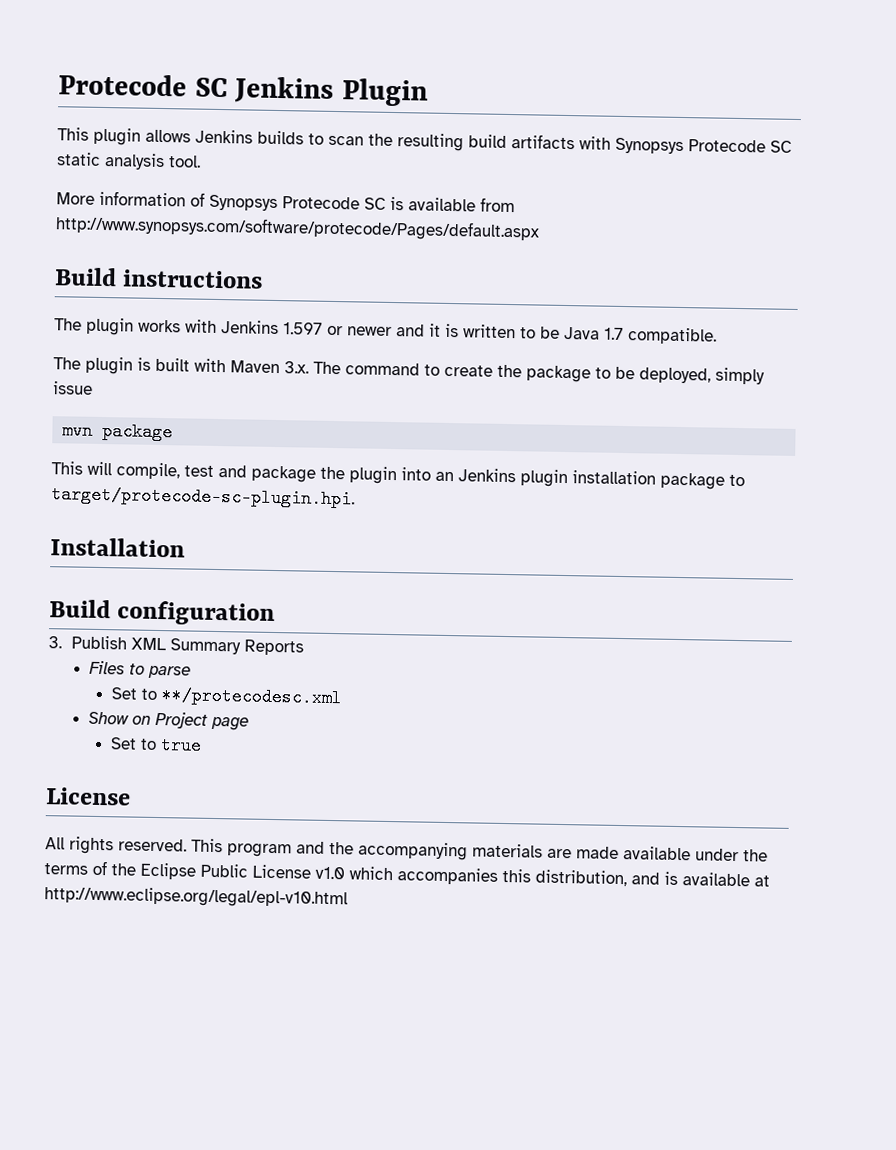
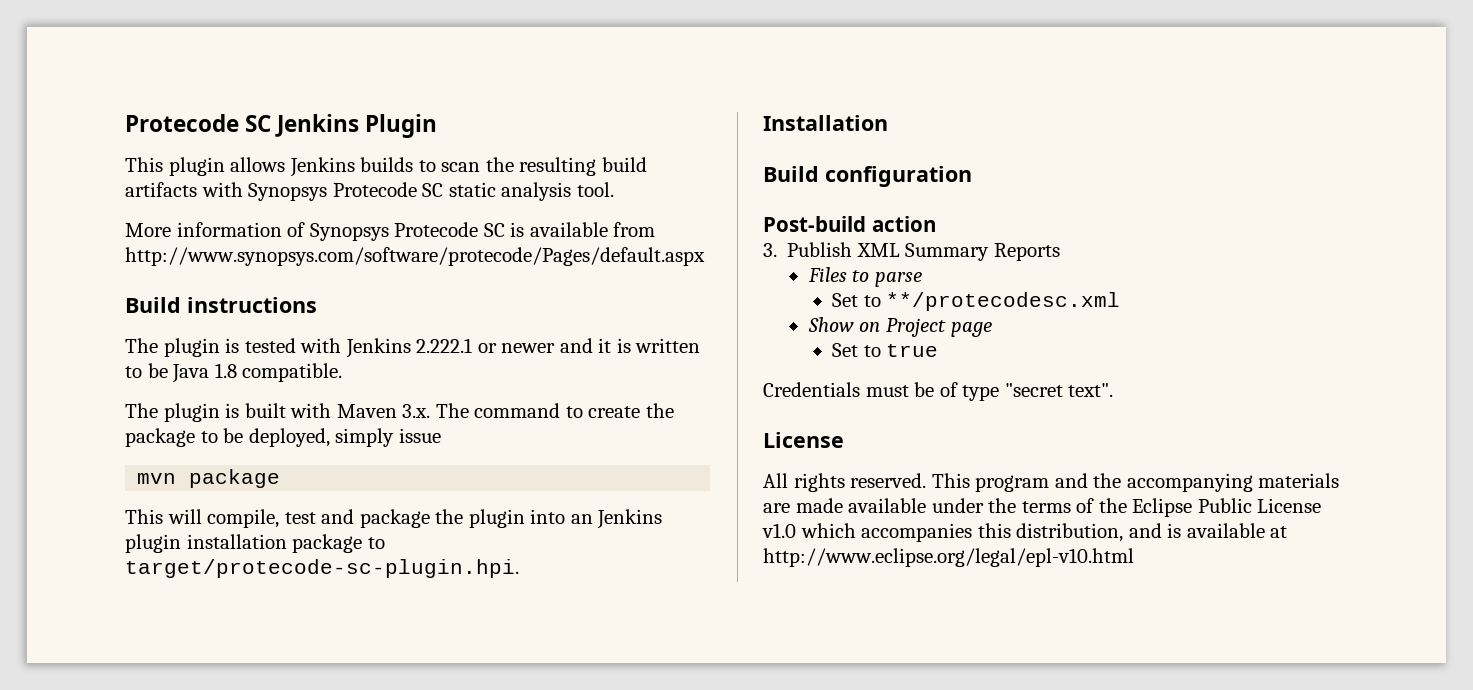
[138,319,181,333] works -> [225,338,296,353] is tested
[283,322,323,335] 1.597 -> [416,338,473,353] 2.222.1
[604,327,624,340] 1.7 -> [214,363,237,378] 1.8
(276, 613) none -> [763,216,936,232] // Post-build action
(203, 745) none -> [763,382,1114,401] // Credentials must be of type "secret text".

